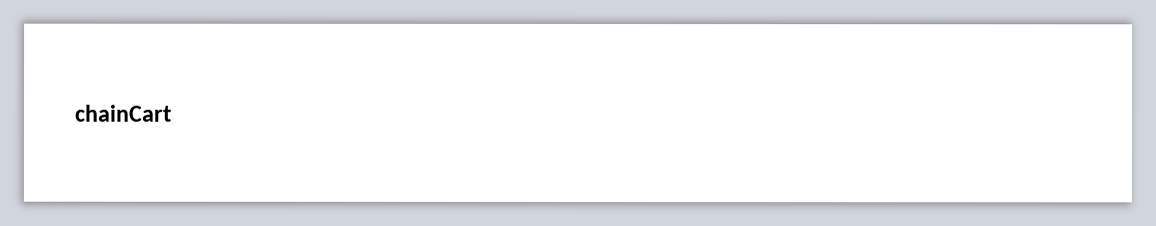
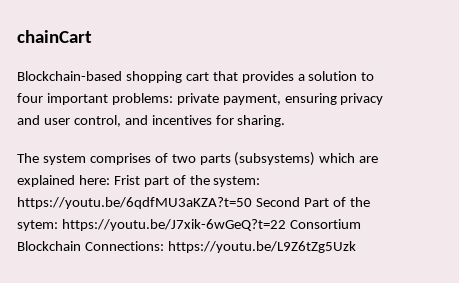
(172, 113) none -> [17,71,375,83] [17,93,384,105] [17,115,286,127] [17,152,379,166] [17,175,261,187] [17,197,370,209] [17,219,361,231] [17,241,356,253] // Blockchain-based shopping cart that provides a solution to four important problems: private payment, ensuring privacy and user control, and incentives for sharing. // The system comprises of two parts (subsystems) which are explained here: Frist part of the system: https://youtu.be/6qdfMU3aKZA?t=50 Second Part of the sytem: https://youtu.be/J7xik-6wGeQ?t=22 Consortium Blockchain Connections: https://youtu.be/L9Z6tZg5Uzk

